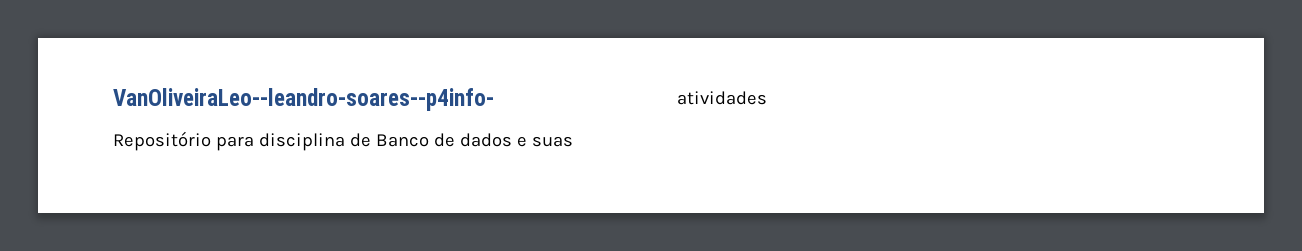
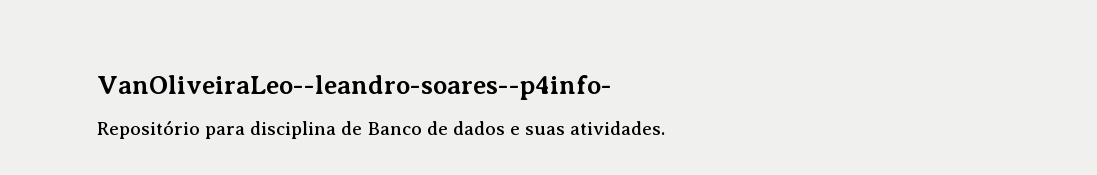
[677,91,767,105] atividades -> [570,121,666,135] atividades.

